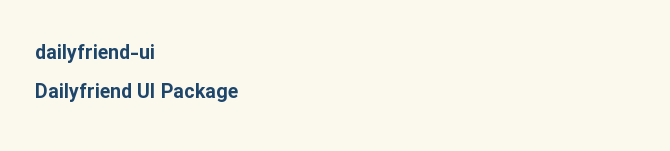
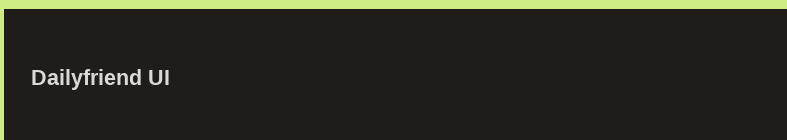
[35,44,155,63] dailyfriend-ui // -> (31, 79) none
[160,83,238,102] Package -> (170, 77) none

